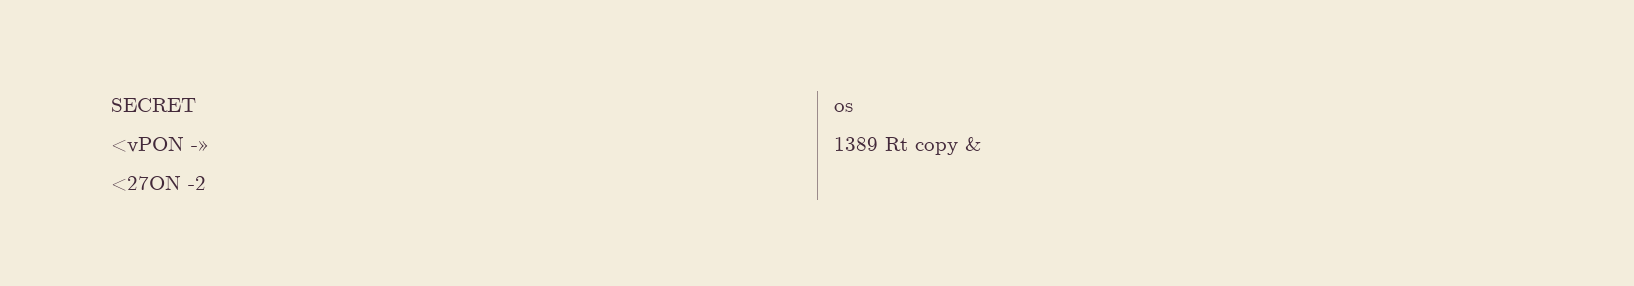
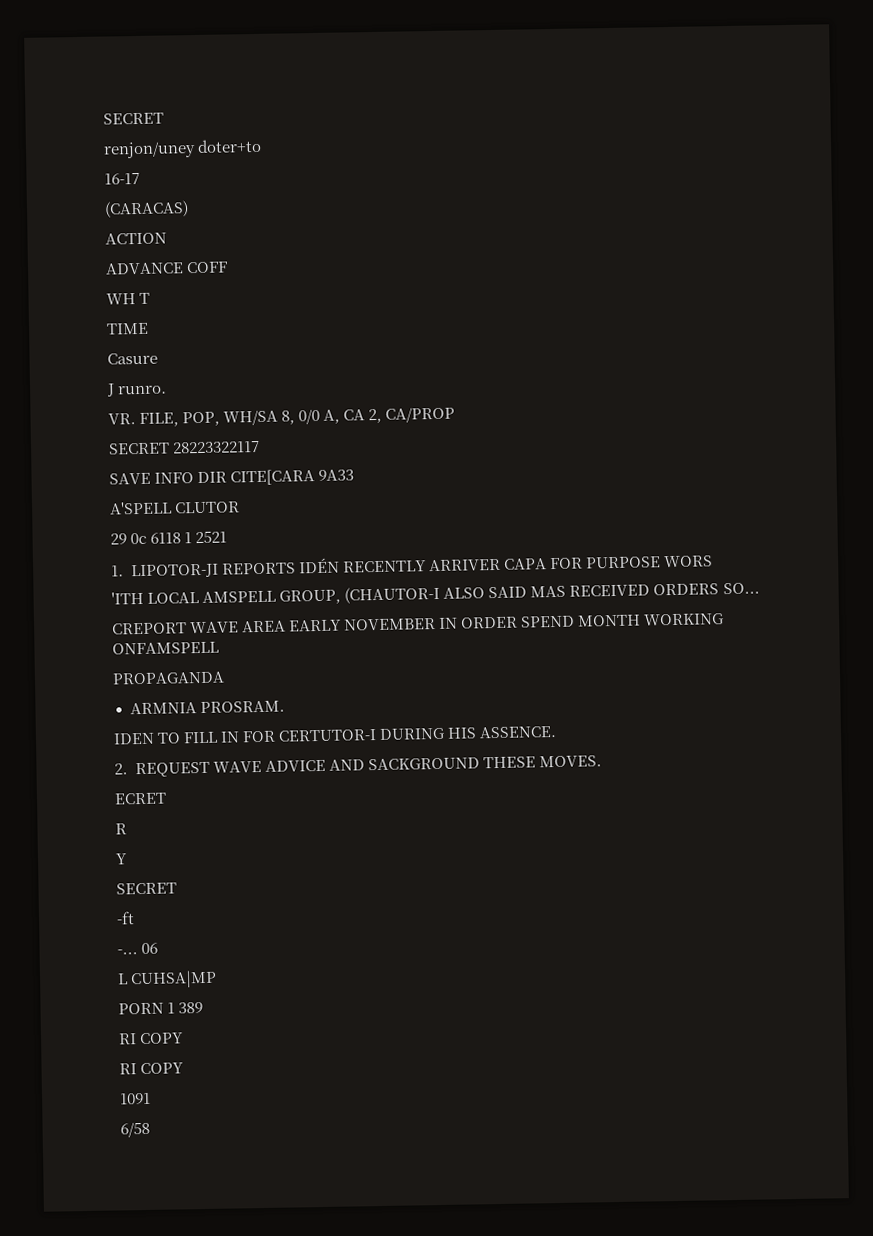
[111,98,196,112] [111,136,210,153] [111,175,206,191] [834,103,853,112] [834,137,981,155] SECRET // <vPON -» // <27ON -2 // os // 1389 Rt copy & -> [103,112,164,125] [103,138,263,159] [104,172,140,185] [104,200,189,218] [105,232,167,245] [105,261,229,275] [106,292,151,305] [106,322,149,335] [107,352,158,365] [106,383,168,397] [108,406,456,427] [108,440,261,455] [109,469,355,486] [109,501,241,515] [110,530,228,545] [111,555,714,579] [111,582,760,605] [112,613,725,635] [112,641,219,655] [112,671,225,685] [129,700,285,715] [113,725,558,745] [114,755,602,778] [114,792,167,805] [115,823,127,835] [115,853,128,865] [116,882,177,895] [116,911,135,925] [117,942,159,955] [117,969,218,989] [118,1002,204,1015] [118,1032,185,1045] [119,1062,185,1075] [120,1092,151,1105] [120,1121,150,1138] SECRET // renjon/uney doter+to // 16-17 // (CARACAS) // ACTION // ADVANCE COFF // WH T // TIME // Casure // J runro. // VR. FILE, POP, WH/SA 8, 0/0 A, CA 2, CA/PROP // SECRET 28223322117 // SAVE INFO DIR CITE[CARA 9A33 // A'SPELL CLUTOR // 29 0c 6118 1 2521 // 1. LIPOTOR-JI REPORTS IDÉN RECENTLY ARRIVER CAPA FOR PURPOSE WORS // 'ITH LOCAL AMSPELL GROUP, (CHAUTOR-I ALSO SAID MAS RECEIVED ORDERS SO... // CREPORT WAVE AREA EARLY NOVEMBER IN ORDER SPEND MONTH WORKING ONFAMSPELL // PROPAGANDA // ARMNIA PROSRAM. // IDEN TO FILL IN FOR CERTUTOR-I DURING HIS ASSENCE. // 2. REQUEST WAVE ADVICE AND SACKGROUND THESE MOVES. // ECRET // R // Y // SECRET // -ft // -... 06 // L CUHSA|MP // PORN 1 389 // RI COPY // RI COPY // 1091 // 6/58

